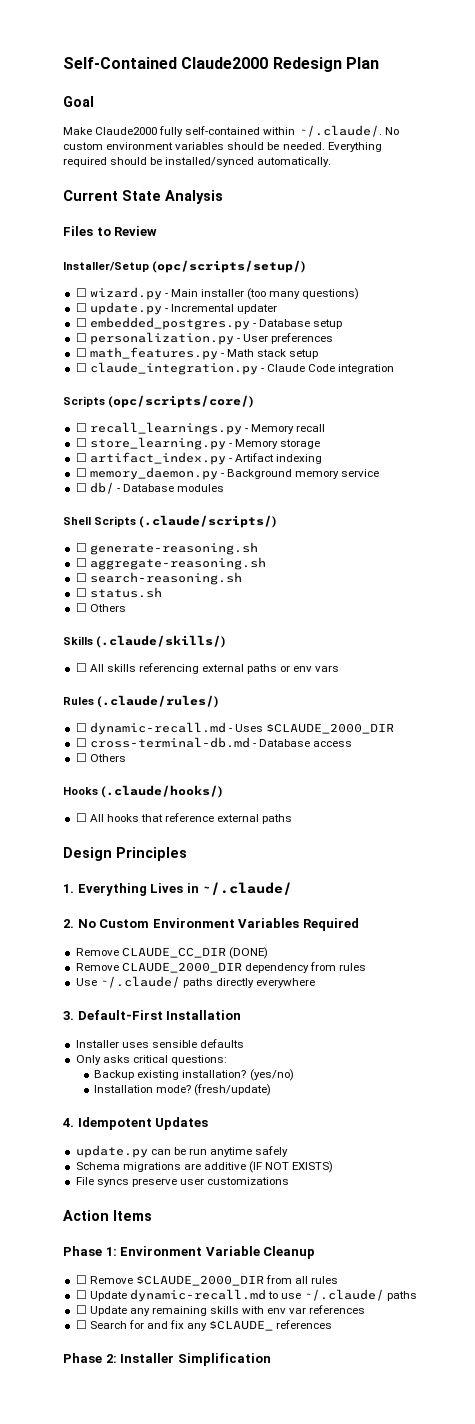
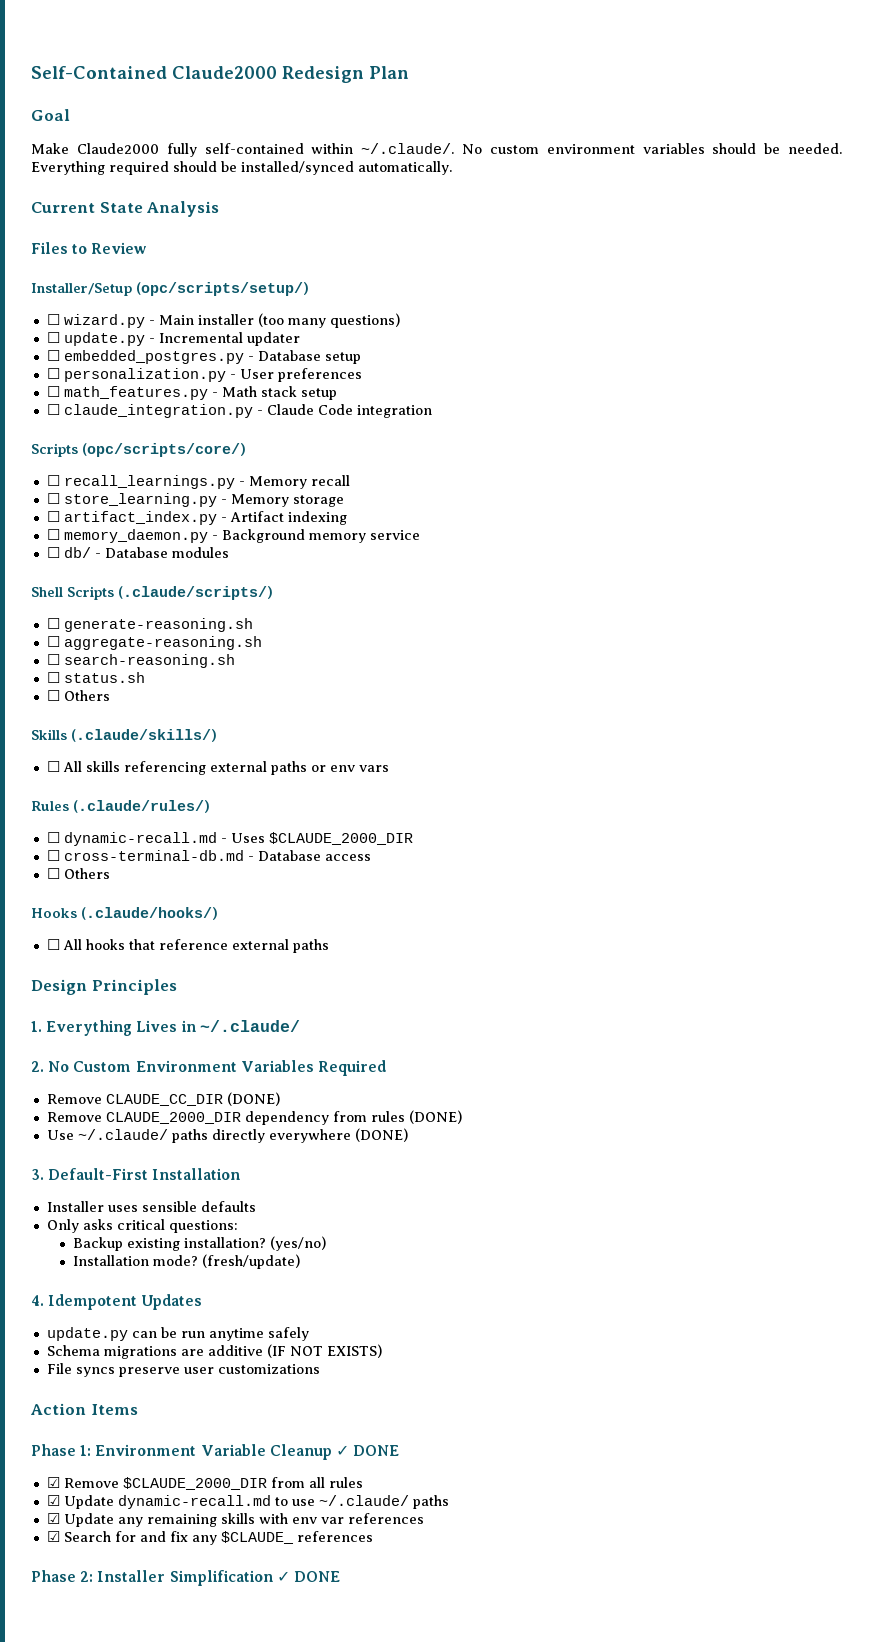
(367, 967) none -> [408,1110,462,1124] (DONE)
(316, 983) none -> [354,1128,408,1142] (DONE)
[75,1275,87,1284] // ☐ -> [335,1445,400,1456] [46,1477,60,1488] ✓ DONE // ☑
[75,1290,87,1299] ☐ -> [46,1495,60,1506] ☑
[75,1305,87,1314] ☐ -> [46,1513,60,1524] ☑
[75,1320,87,1329] ☐ -> [46,1531,60,1542] ☑
(271, 1359) none -> [276,1571,340,1582] ✓ DONE

